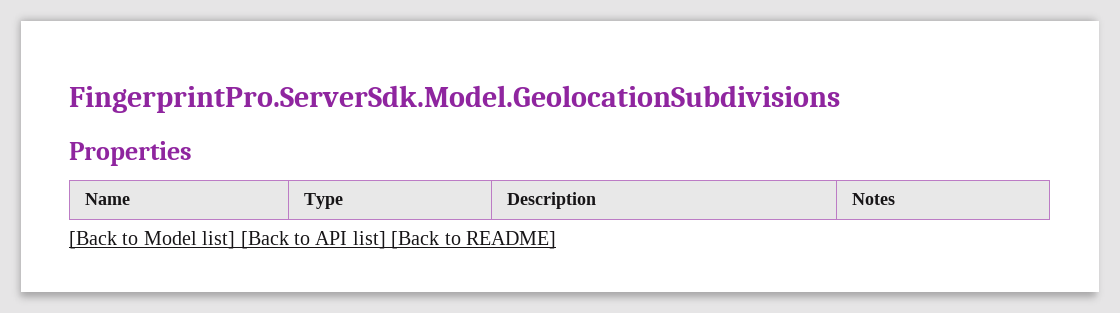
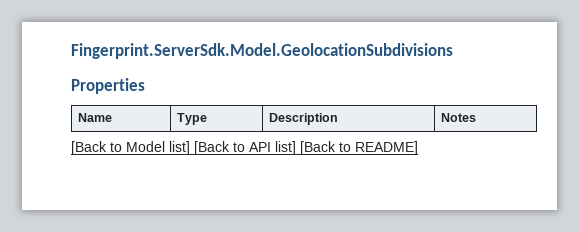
[69,85,840,113] FingerprintPro.ServerSdk.Model.GeolocationSubdivisions -> [71,43,453,59] Fingerprint.ServerSdk.Model.GeolocationSubdivisions

